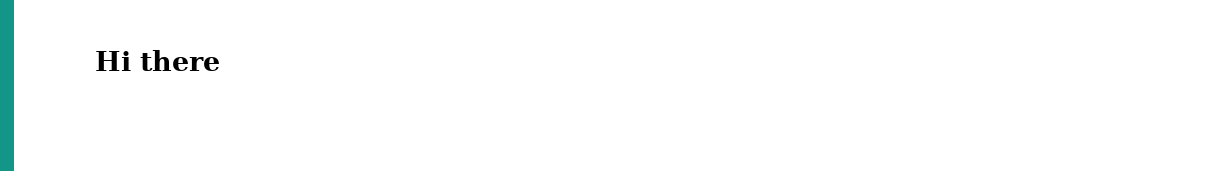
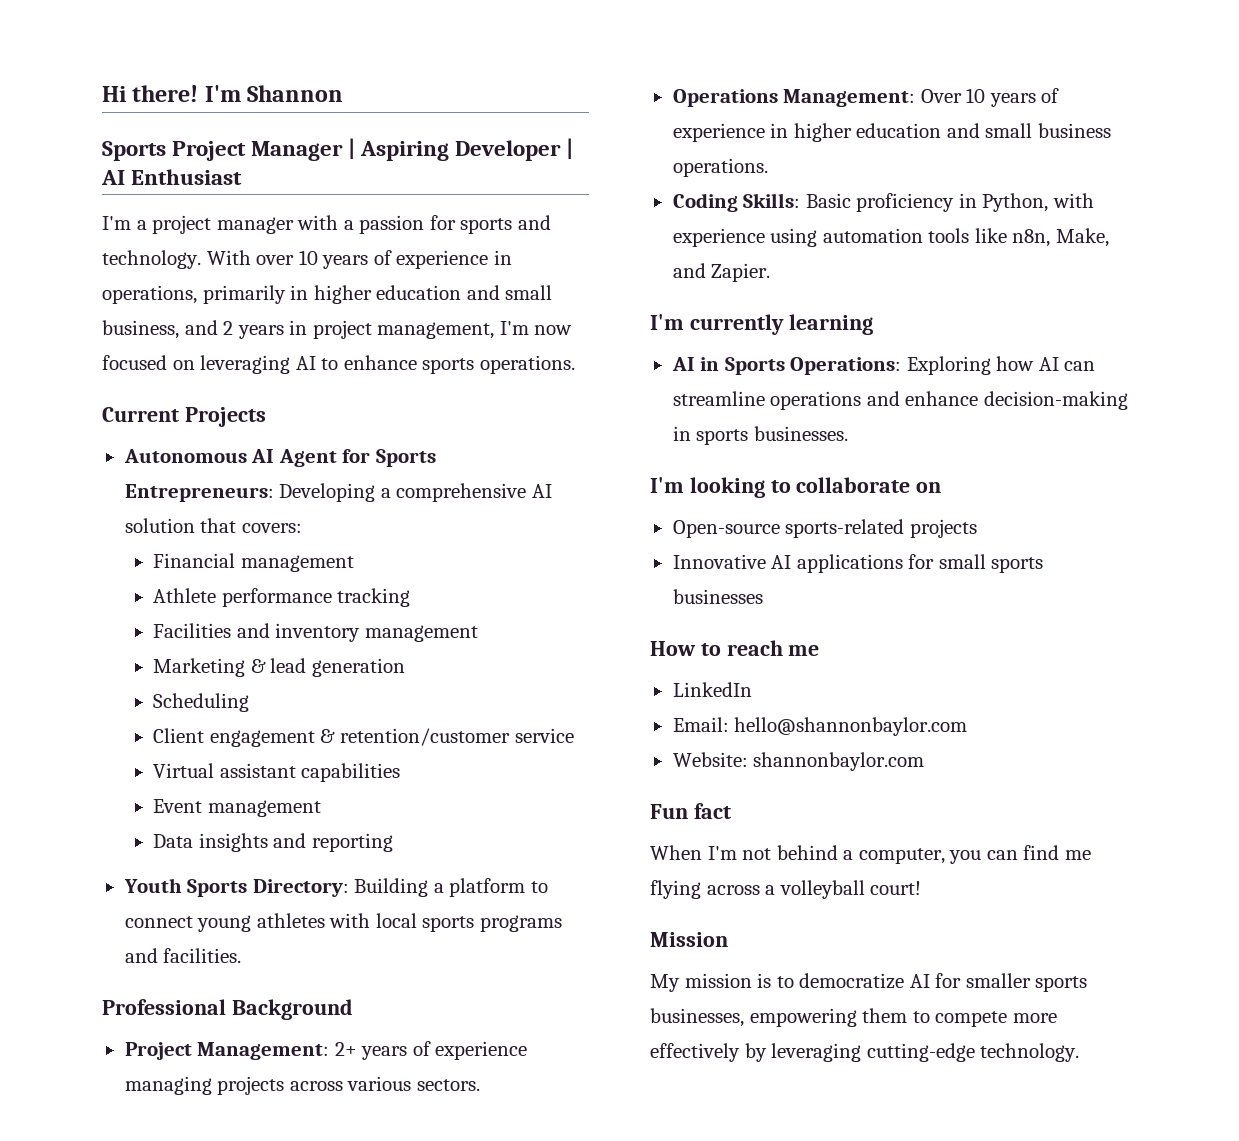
[140,50,220,71] there -> [132,85,344,102] [102,138,574,161] [101,169,243,185] [102,215,551,234] [102,250,512,269] [102,285,553,304] [102,320,573,339] [102,355,575,374] [102,407,266,427] [123,449,436,467] [124,483,552,502] [124,518,302,533] [153,553,354,572] [153,588,411,607] [153,623,478,642] [153,658,405,677] [153,693,250,712] [153,728,574,747] [153,763,401,782] [153,799,321,817] [153,833,393,852] [123,878,548,897] [124,913,562,932] [124,948,242,963] [102,999,353,1020] [124,1041,528,1060] [124,1076,480,1095] [672,88,1060,107] [672,123,1111,142] [672,158,768,177] [672,193,1094,212] [672,228,1109,247] [672,263,771,282] [650,314,873,335] [671,356,1096,375] [672,391,1128,410] [672,426,848,445] [650,477,942,498] [672,519,977,538] [672,554,1044,573] [672,589,763,604] [650,640,820,656] [672,682,752,697] [672,717,968,736] [672,752,925,771] [650,803,731,819] [650,845,1091,864] [650,880,922,899] [650,932,728,947] [650,973,1088,992] [650,1008,1057,1027] [650,1043,1080,1062] there! I'm Shannon // Sports Project Manager | Aspiring Developer | AI Enthusiast // I'm a project manager with a passion for sports and technology. With over 10 years of experience in operations, primarily in higher education and small business, and 2 years in project management, I'm now focused on leveraging AI to enhance sports operations. // Current Projects // Autonomous AI Agent for Sports Entrepreneurs: Developing a comprehensive AI solution that covers: // Financial management // Athlete performance tracking // Facilities and inventory management // Marketing & lead generation // Scheduling // Client engagement & retention/customer service // Virtual assistant capabilities // Event management // Data insights and reporting // Youth Sports Directory: Building a platform to connect young athletes with local sports programs and facilities. // Professional Background // Project Management: 2+ years of experience managing projects across various sectors. // Operations Management: Over 10 years of experience in higher education and small business operations. // Coding Skills: Basic proficiency in Python, with experience using automation tools like n8n, Make, and Zapier. // I'm currently learning // AI in Sports Operations: Exploring how AI can streamline operations and enhance decision-making in sports businesses. // I'm looking to collaborate on // Open-source sports-related projects // Innovative AI applications for small sports businesses // How to reach me // LinkedIn // Email: hello@shannonbaylor.com // Website: shannonbaylor.com // Fun fact // When I'm not behind a computer, you can find me flying across a volleyball court! // Mission // My mission is to democratize AI for smaller sports businesses, empowering them to compete more effectively by leveraging cutting-edge technology.

